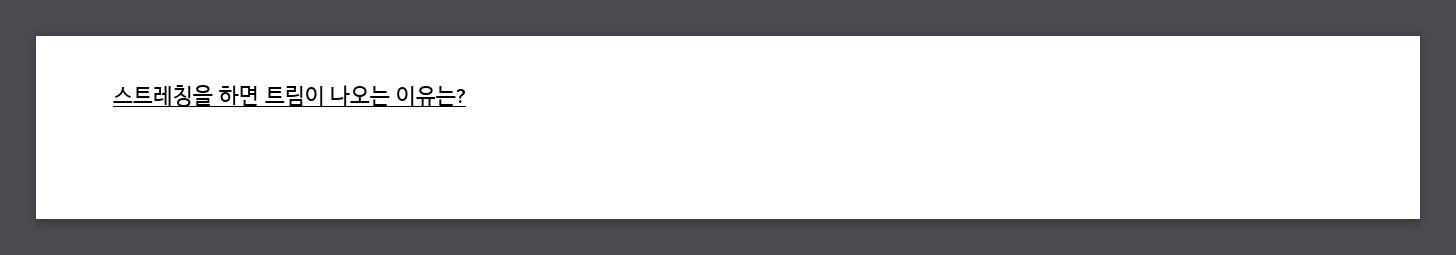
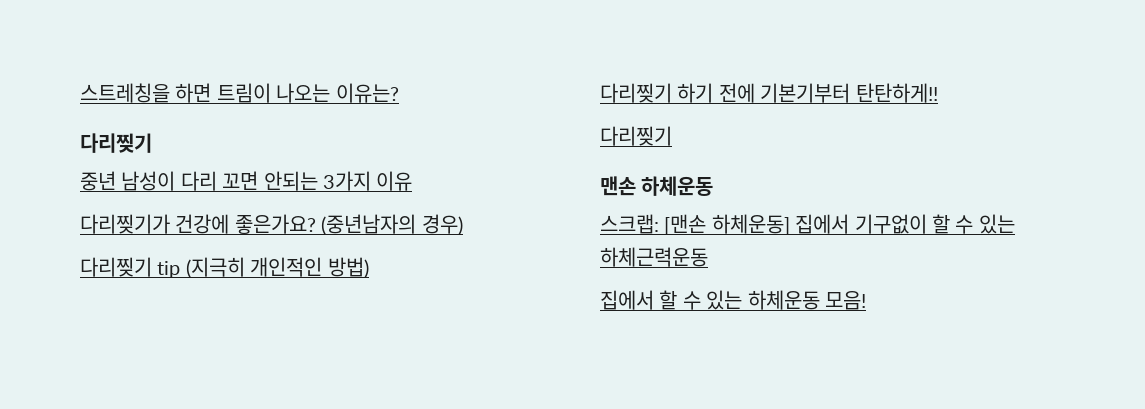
(467, 96) none -> [80,133,152,153] [80,171,413,191] [80,214,463,235] [80,257,369,278] [600,83,938,103] [600,126,672,146] [600,176,714,196] [600,214,1015,235] [600,247,708,267] [600,290,866,310] // 다리찢기 // 중년 남성이 다리 꼬면 안되는 3가지 이유 // 다리찢기가 건강에 좋은가요? (중년남자의 경우) // 다리찢기 tip (지극히 개인적인 방법) // 다리찢기 하기 전에 기본기부터 탄탄하게!! // 다리찢기 // 맨손 하체운동 // 스크랩: [맨손 하체운동] 집에서 기구없이 할 수 있는 하체근력운동 // 집에서 할 수 있는 하체운동 모음!

